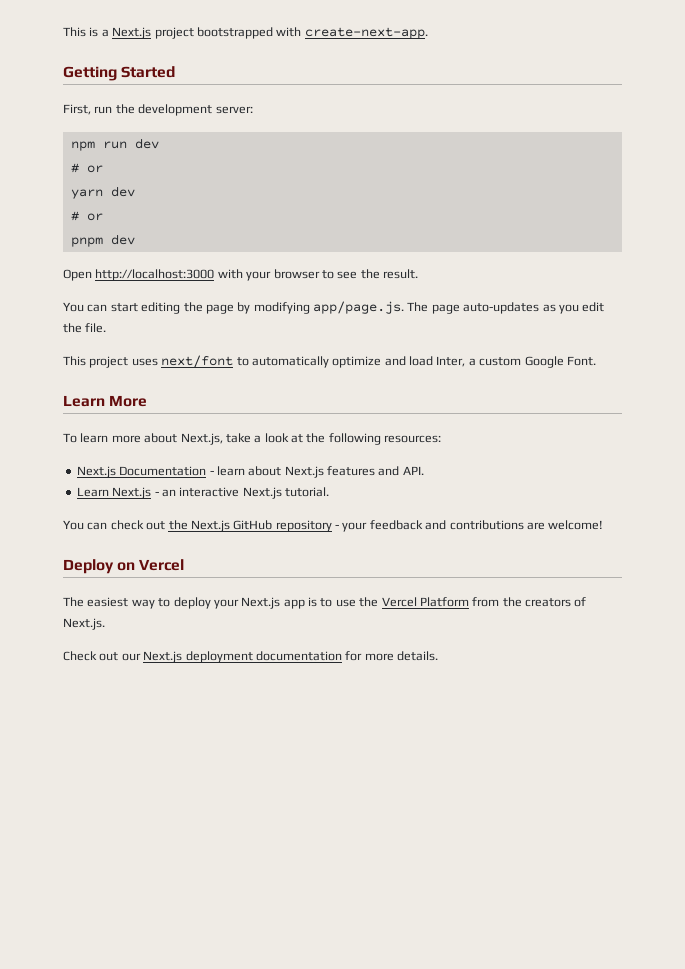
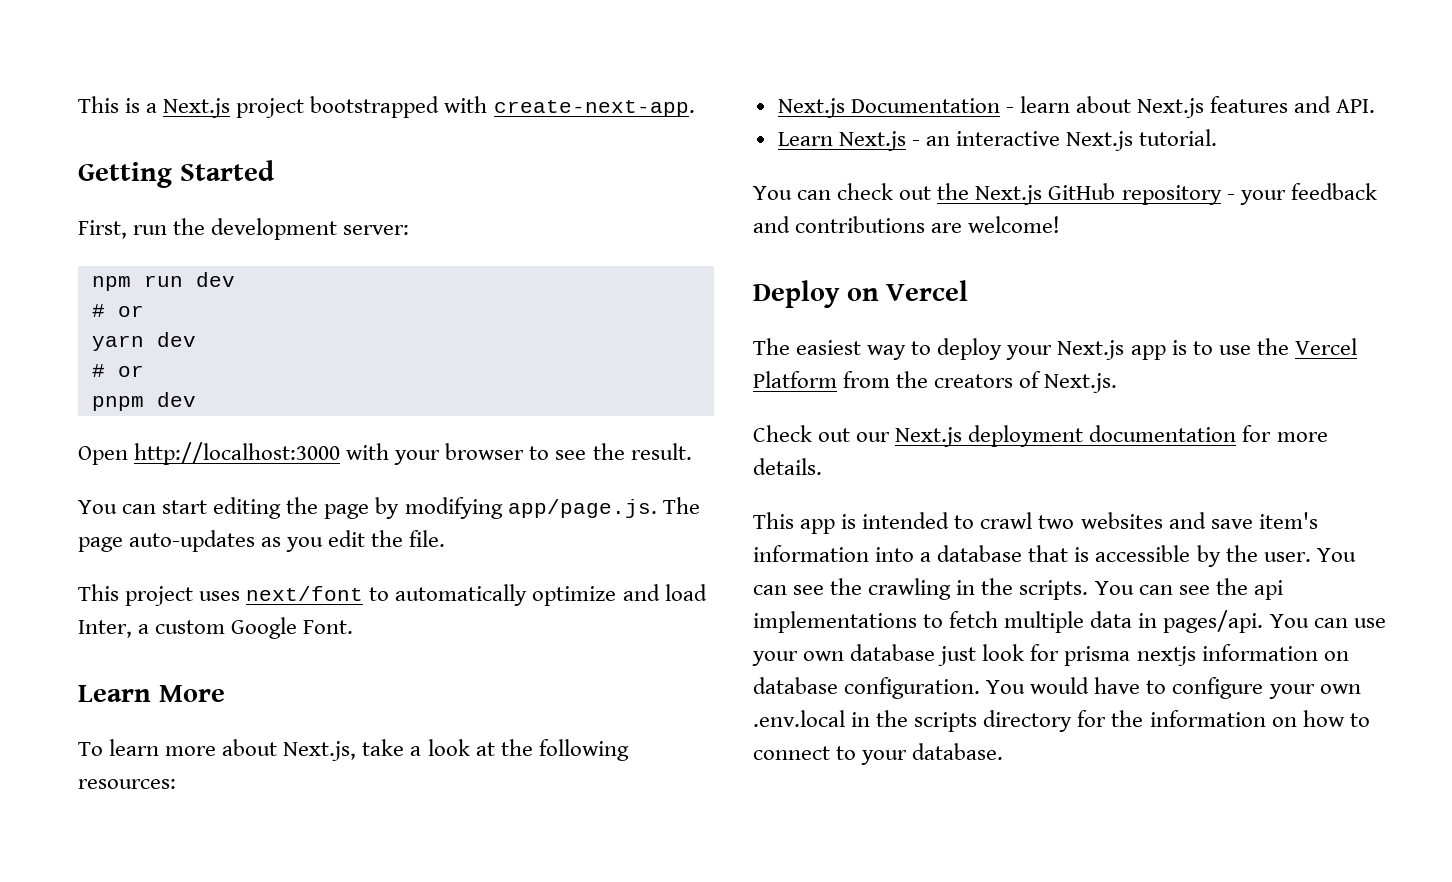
(438, 656) none -> [753,512,1318,534] [753,545,1356,567] [753,578,1283,600] [753,610,1386,633] [752,644,1349,666] [753,677,1361,699] [753,710,1370,732] [753,743,1004,765] // This app is intended to crawl two websites and save item's information into a database that is accessible by the user. You can see the crawling in the scripts. You can see the api implementations to fetch multiple data in pages/api. You can use your own database just look for prisma nextjs information on database configuration. You would have to configure your own .env.local in the scripts directory for the information on how to connect to your database.

